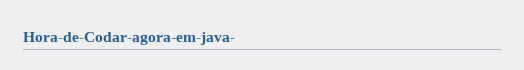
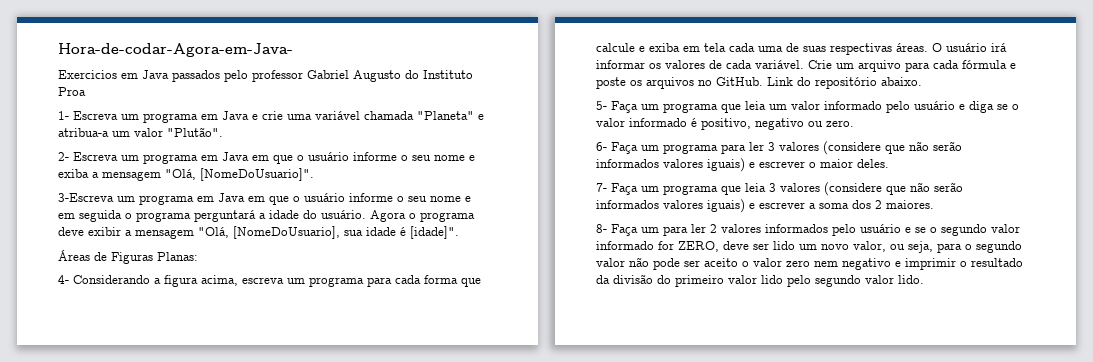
[23,32,235,45] Hora-de-Codar-agora-em-java- -> [58,43,293,57] [58,70,473,82] [58,87,86,96] [58,111,484,123] [58,127,223,137] [58,152,475,164] [58,168,314,181] [58,193,471,205] [58,210,475,222] [58,226,459,239] [58,249,198,264] [58,275,481,287] [596,43,1007,55] [596,60,1016,72] [596,77,922,89] [596,101,1019,113] [596,118,854,130] [596,141,962,155] [596,158,889,172] [596,182,963,196] [596,199,934,213] [596,224,1020,236] [596,241,1022,253] [596,257,1023,270] [596,274,924,287] Hora-de-codar-Agora-em-Java- // Exercicios em Java passados pelo professor Gabriel Augusto do Instituto Proa // 1- Escreva um programa em Java e crie uma variável chamada "Planeta" e atribua-a um valor "Plutão". // 2- Escreva um programa em Java em que o usuário informe o seu nome e exiba a mensagem "Olá, [NomeDoUsuario]". // 3-Escreva um programa em Java em que o usuário informe o seu nome e em seguida o programa perguntará a idade do usuário. Agora o programa deve exibir a mensagem "Olá, [NomeDoUsuario], sua idade é [idade]". // Áreas de Figuras Planas: // 4- Considerando a figura acima, escreva um programa para cada forma que calcule e exiba em tela cada uma de suas respectivas áreas. O usuário irá informar os valores de cada variável. Crie um arquivo para cada fórmula e poste os arquivos no GitHub. Link do repositório abaixo. // 5- Faça um programa que leia um valor informado pelo usuário e diga se o valor informado é positivo, negativo ou zero. // 6- Faça um programa para ler 3 valores (considere que não serão informados valores iguais) e escrever o maior deles. // 7- Faça um programa que leia 3 valores (considere que não serão informados valores iguais) e escrever a soma dos 2 maiores. // 8- Faça um para ler 2 valores informados pelo usuário e se o segundo valor informado for ZERO, deve ser lido um novo valor, ou seja, para o segundo valor não pode ser aceito o valor zero nem negativo e imprimir o resultado da divisão do primeiro valor lido pelo segundo valor lido.

